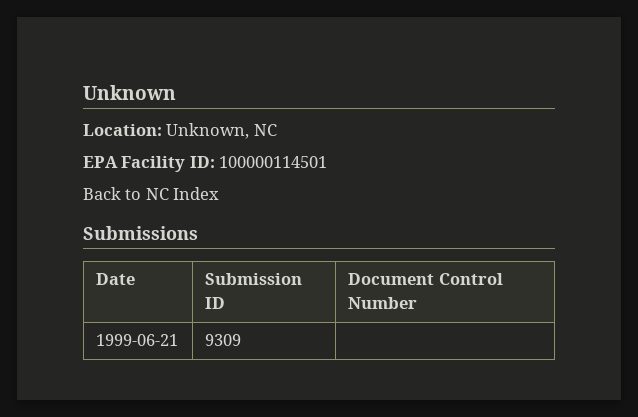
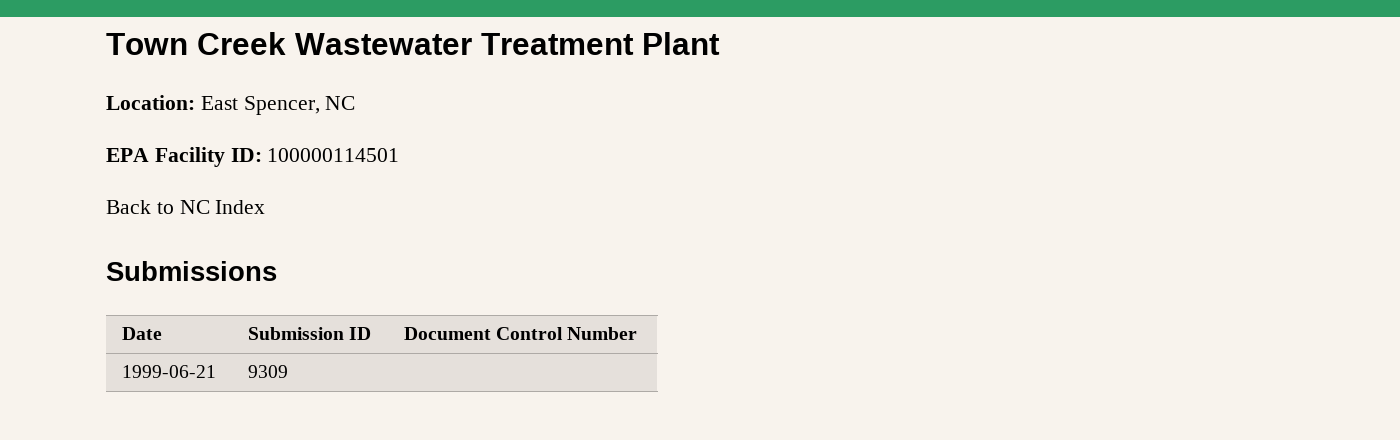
[83,85,176,100] Unknown -> [106,32,720,55] Town Creek Wastewater Treatment Plant
[166,123,250,139] Unknown, -> [200,96,320,115] East Spencer,

